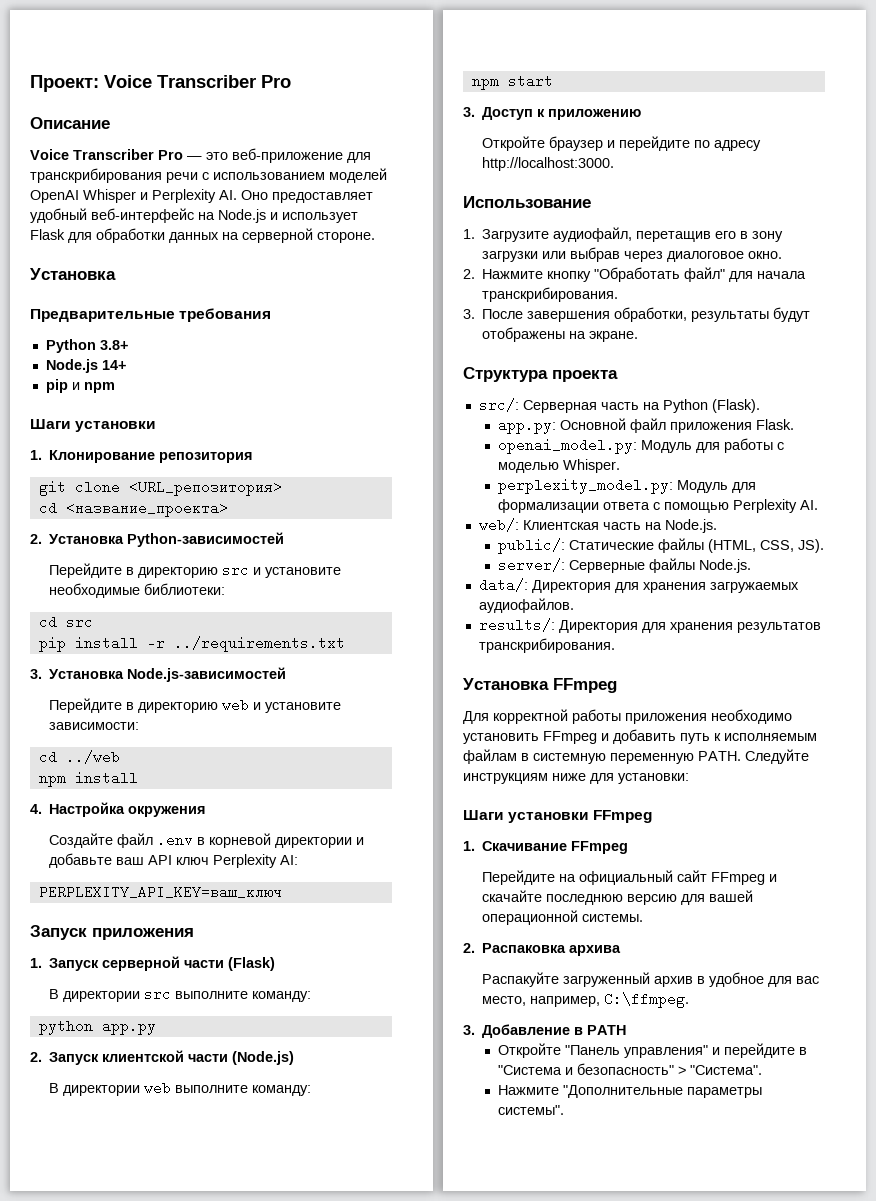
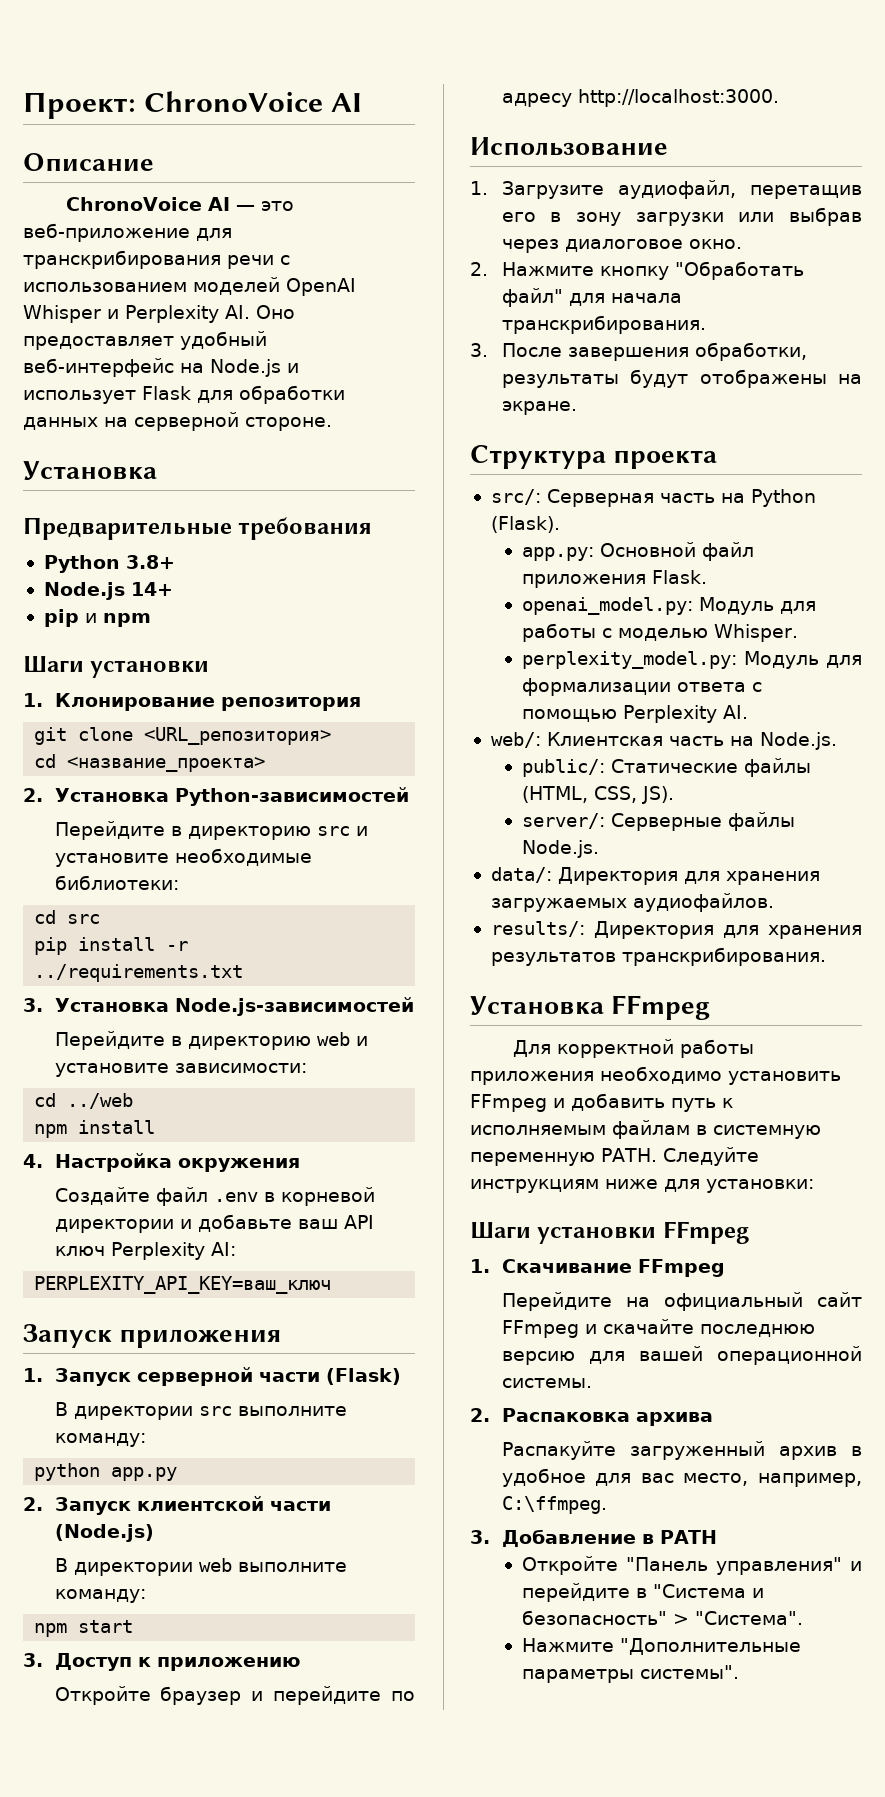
[104,75,291,88] [30,117,110,129] [30,149,183,160] Voice Transcriber Pro // Описание // Voice Transcriber Pro -> [144,91,363,112] [23,153,154,171] [66,197,231,211] ChronoVoice AI // Описание // ChronoVoice AI

